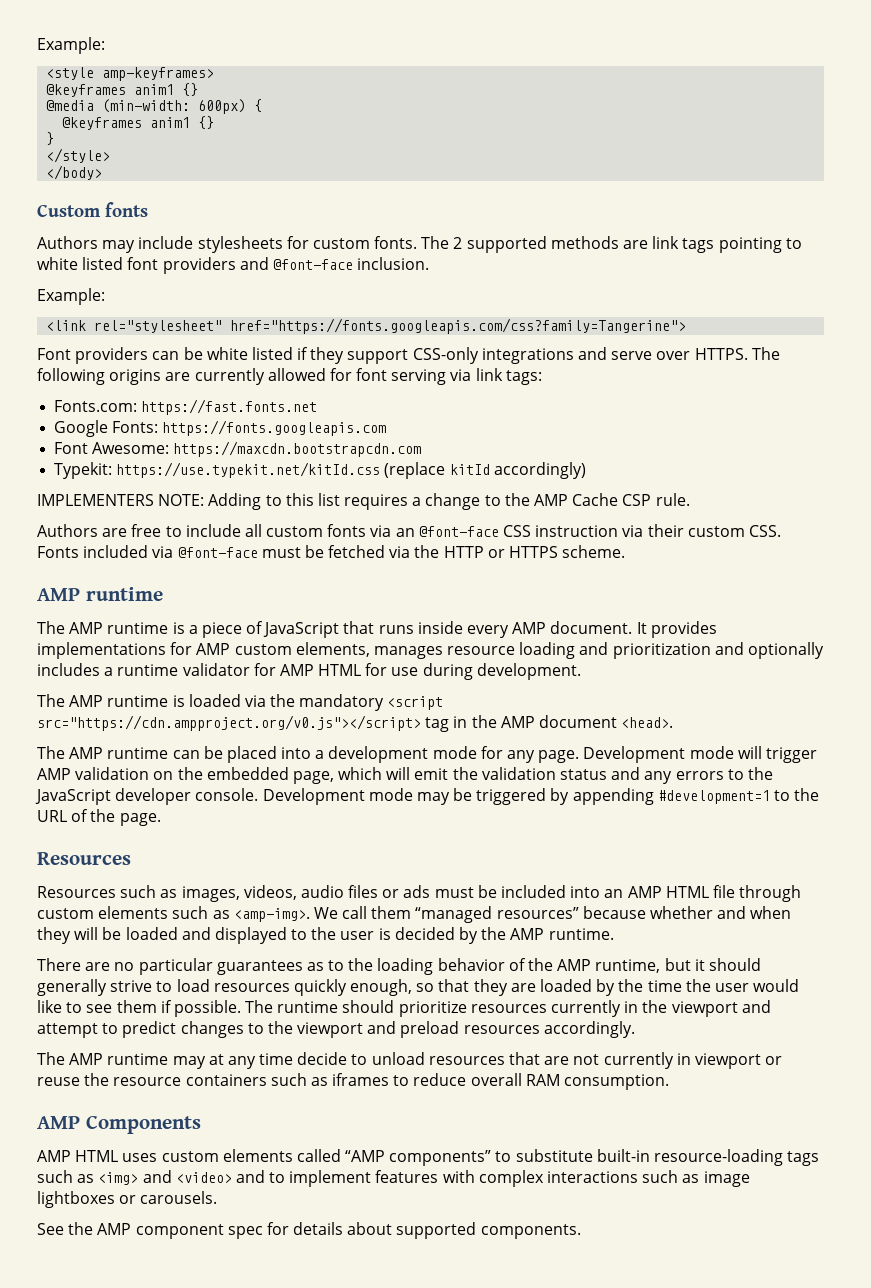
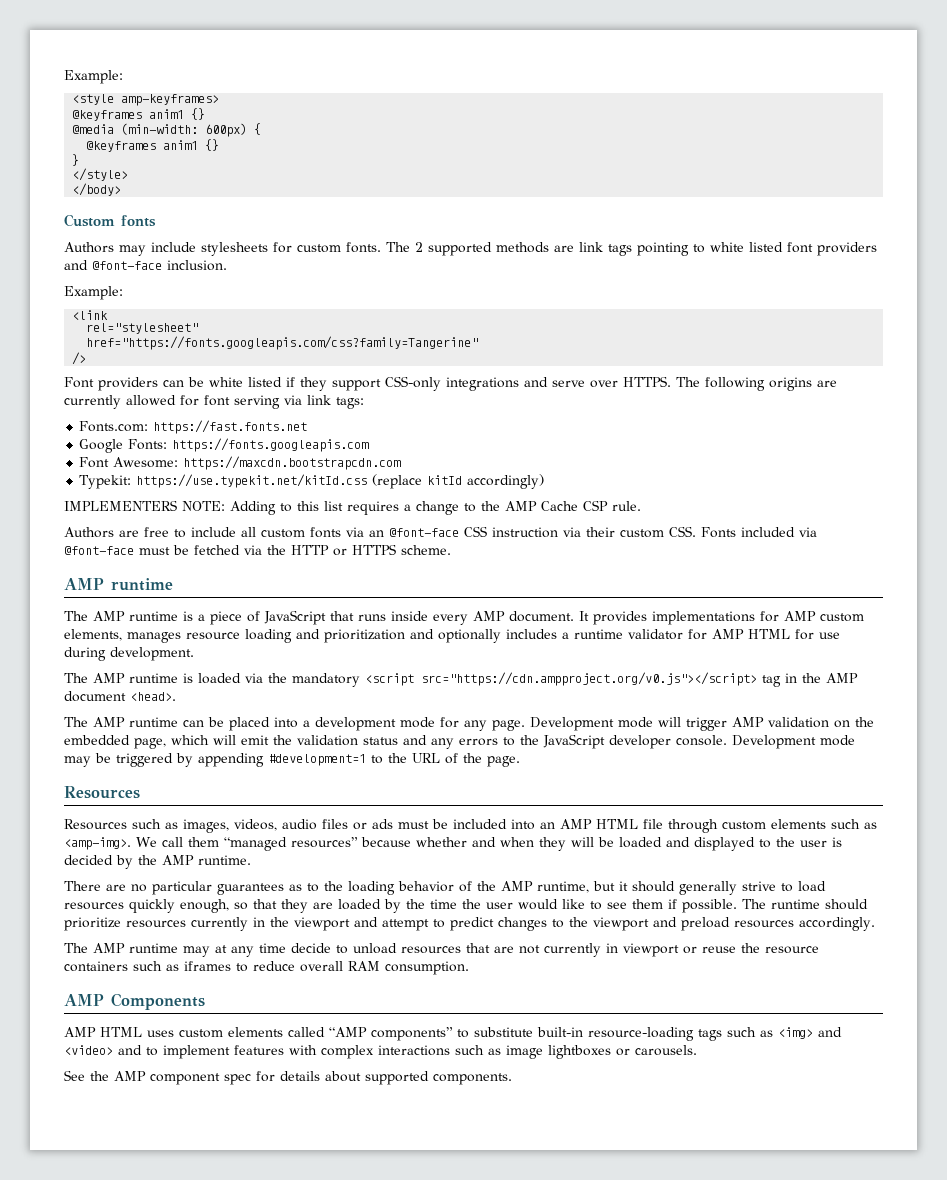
(87, 325) none -> (109, 315) //
[230,318,687,334] href="https://fonts.googleapis.com/css?family=Tangerine"> -> [86,336,479,350] [72,352,87,365] // href="https://fonts.googleapis.com/css?family=Tangerine" // />

